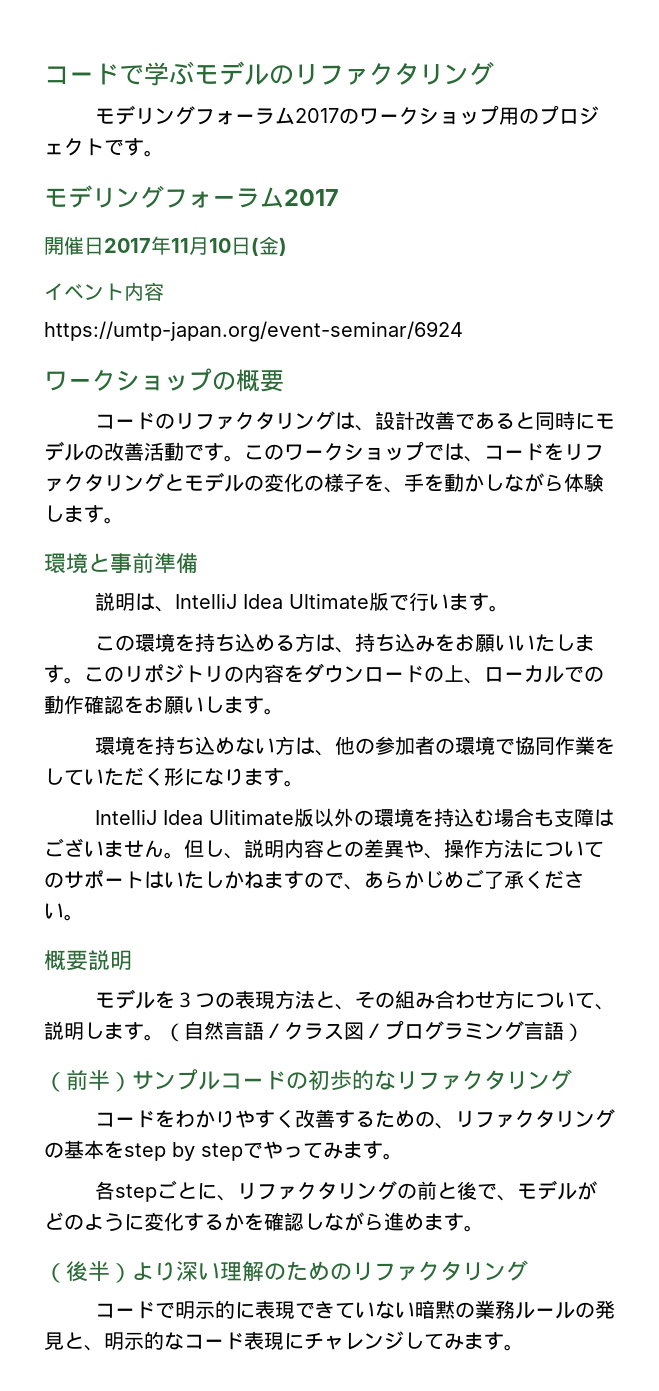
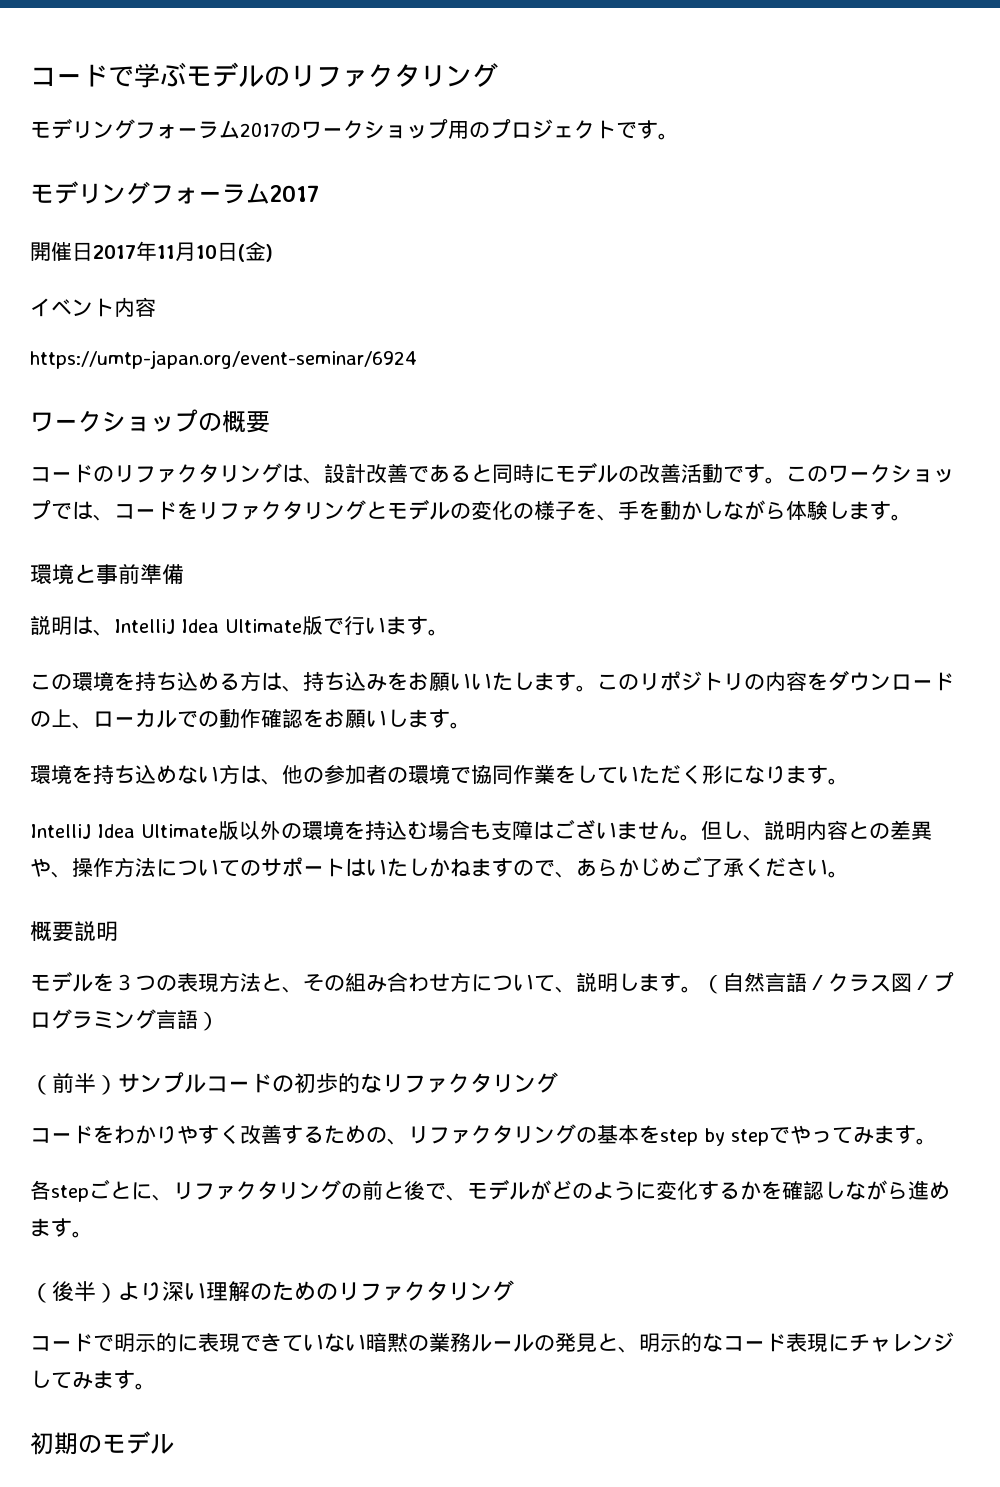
[208,809,294,825] Ulitimate -> [141,824,218,838] Ultimate
(524, 1347) none -> [30,1431,174,1455] // 初期のモデル

